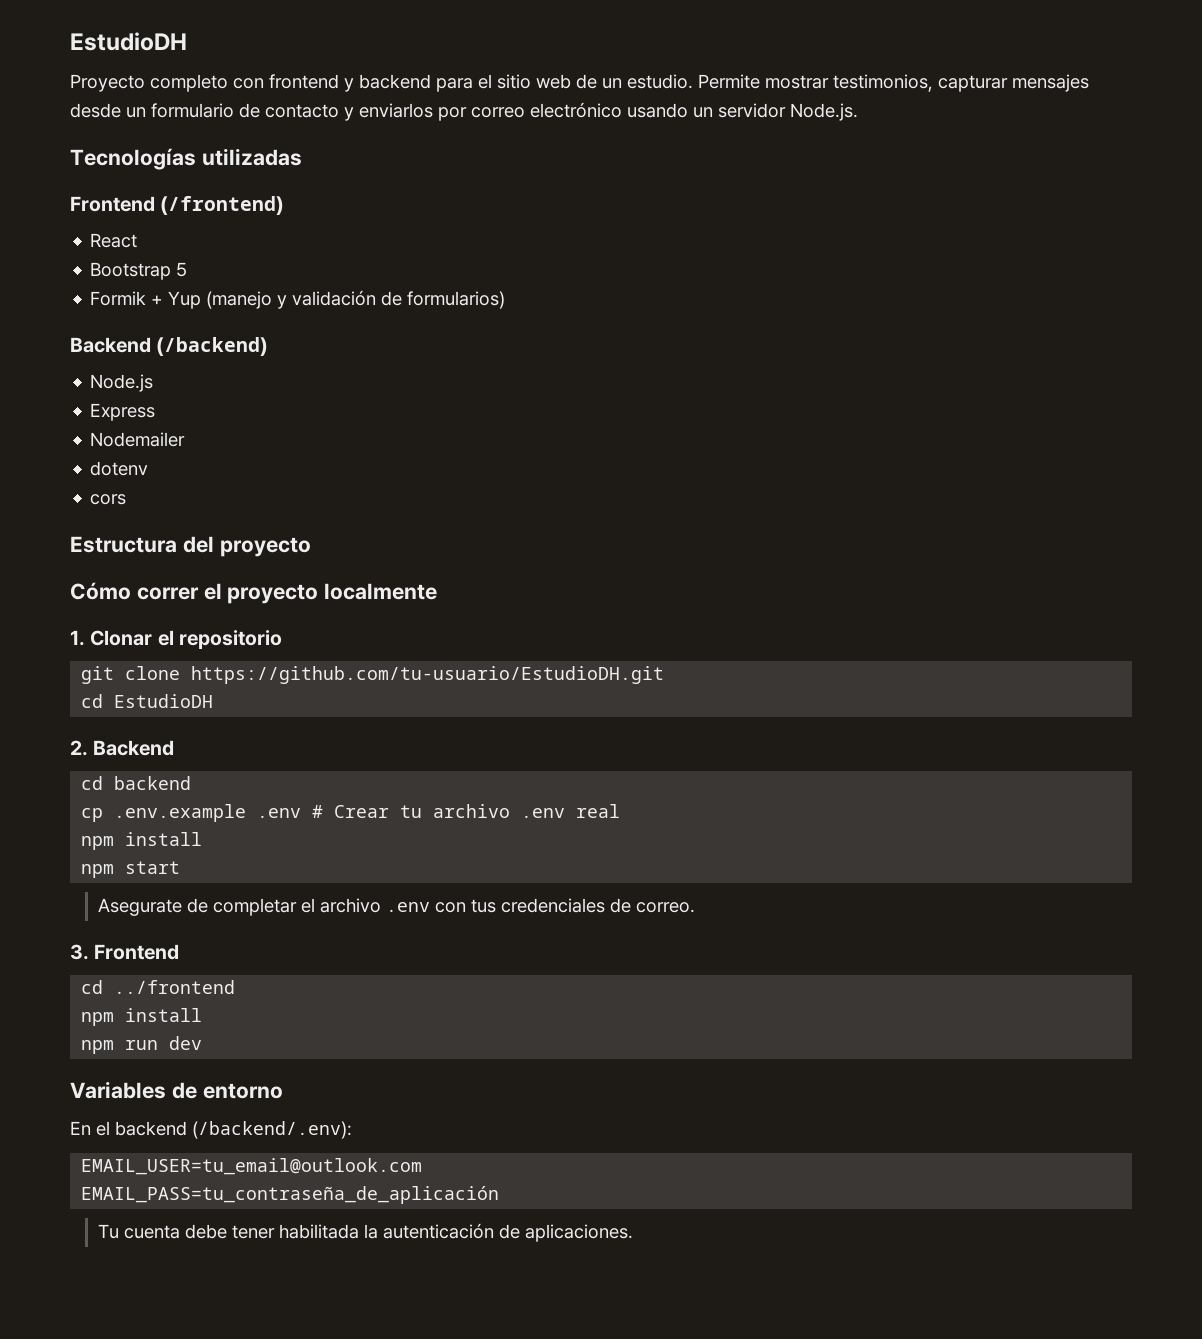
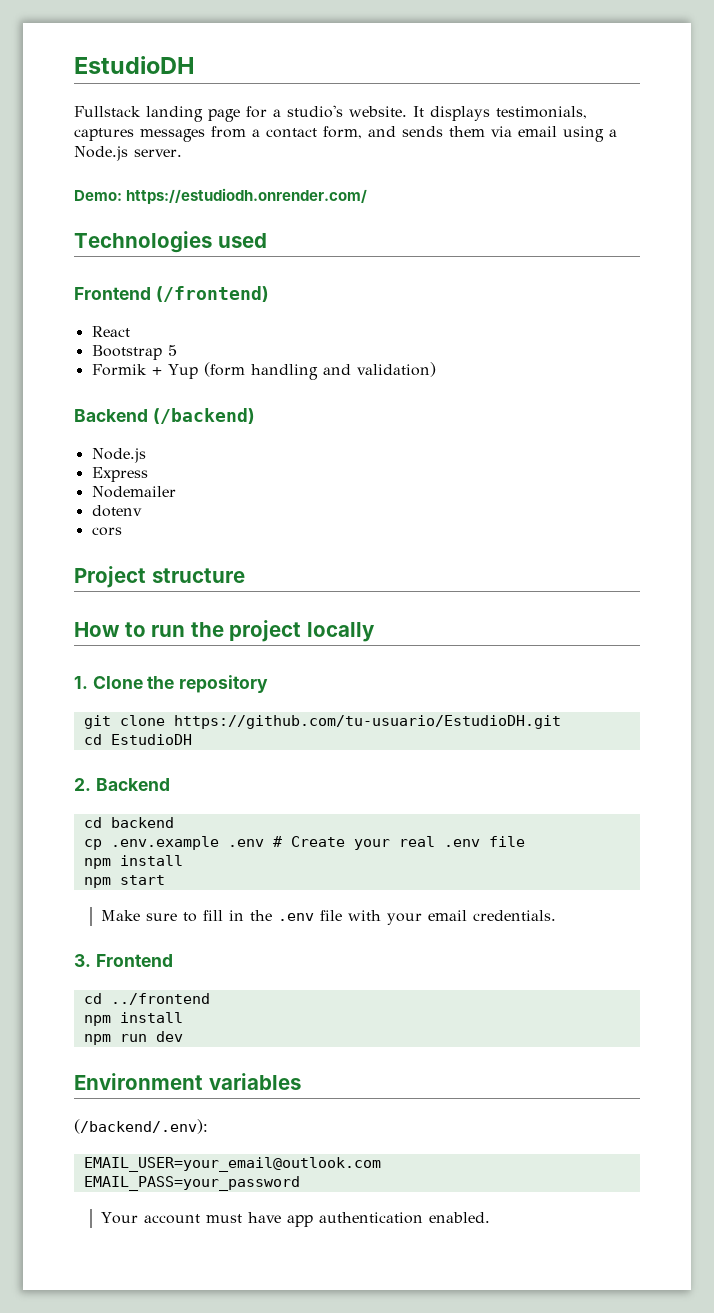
[70,32,187,51] [70,74,1089,92] [70,102,858,121] [70,148,302,170] EstudioDH // Proyecto completo con frontend y backend para el sitio web de un estudio. Permite mostrar testimonios, capturar mensajes desde un formulario de contacto y enviarlos por correo electrónico usando un servidor Node.js. // Tecnologías utilizadas -> [74,56,195,74] [74,105,587,122] [74,126,617,142] [74,146,182,161] [74,188,368,204] [74,231,267,253] EstudioDH // Fullstack landing page for a studio's website. It displays testimonials, captures messages from a contact form, and sends them via email using a Node.js server. // Demo: https://estudiodh.onrender.com/ // Technologies used
[206,290,506,309] (manejo y validación de formularios) -> [203,362,436,380] (form handling and validation)
[70,536,311,557] [70,582,438,604] [70,630,283,649] Estructura del proyecto // Cómo correr el proyecto localmente // 1. Clonar el repositorio -> [74,566,245,588] [74,620,375,642] [74,675,269,693] Project structure // How to run the project locally // 1. Clone the repository
[334,804,621,818] Crear tu archivo .env real -> [290,836,525,850] Create your real .env file
[98,898,696,916] Asegurate de completar el archivo .env con tus credenciales de correo. -> [101,910,557,925] Make sure to fill in the .env file with your email credentials.
[70,1081,283,1099] [70,1121,352,1139] [81,1158,423,1175] [81,1186,500,1204] [98,1223,634,1242] Variables de entorno // En el backend (/backend/.env): // EMAIL_USER=tu_email@outlook.com // EMAIL_PASS=tu_contraseña_de_aplicación // Tu cuenta debe tener habilitada la autenticación de aplicaciones. -> [74,1073,301,1090] [74,1119,208,1134] [83,1157,381,1172] [83,1176,300,1191] [101,1212,491,1227] Environment variables // (/backend/.env): // EMAIL_USER=your_email@outlook.com // EMAIL_PASS=your_password // Your account must have app authentication enabled.

